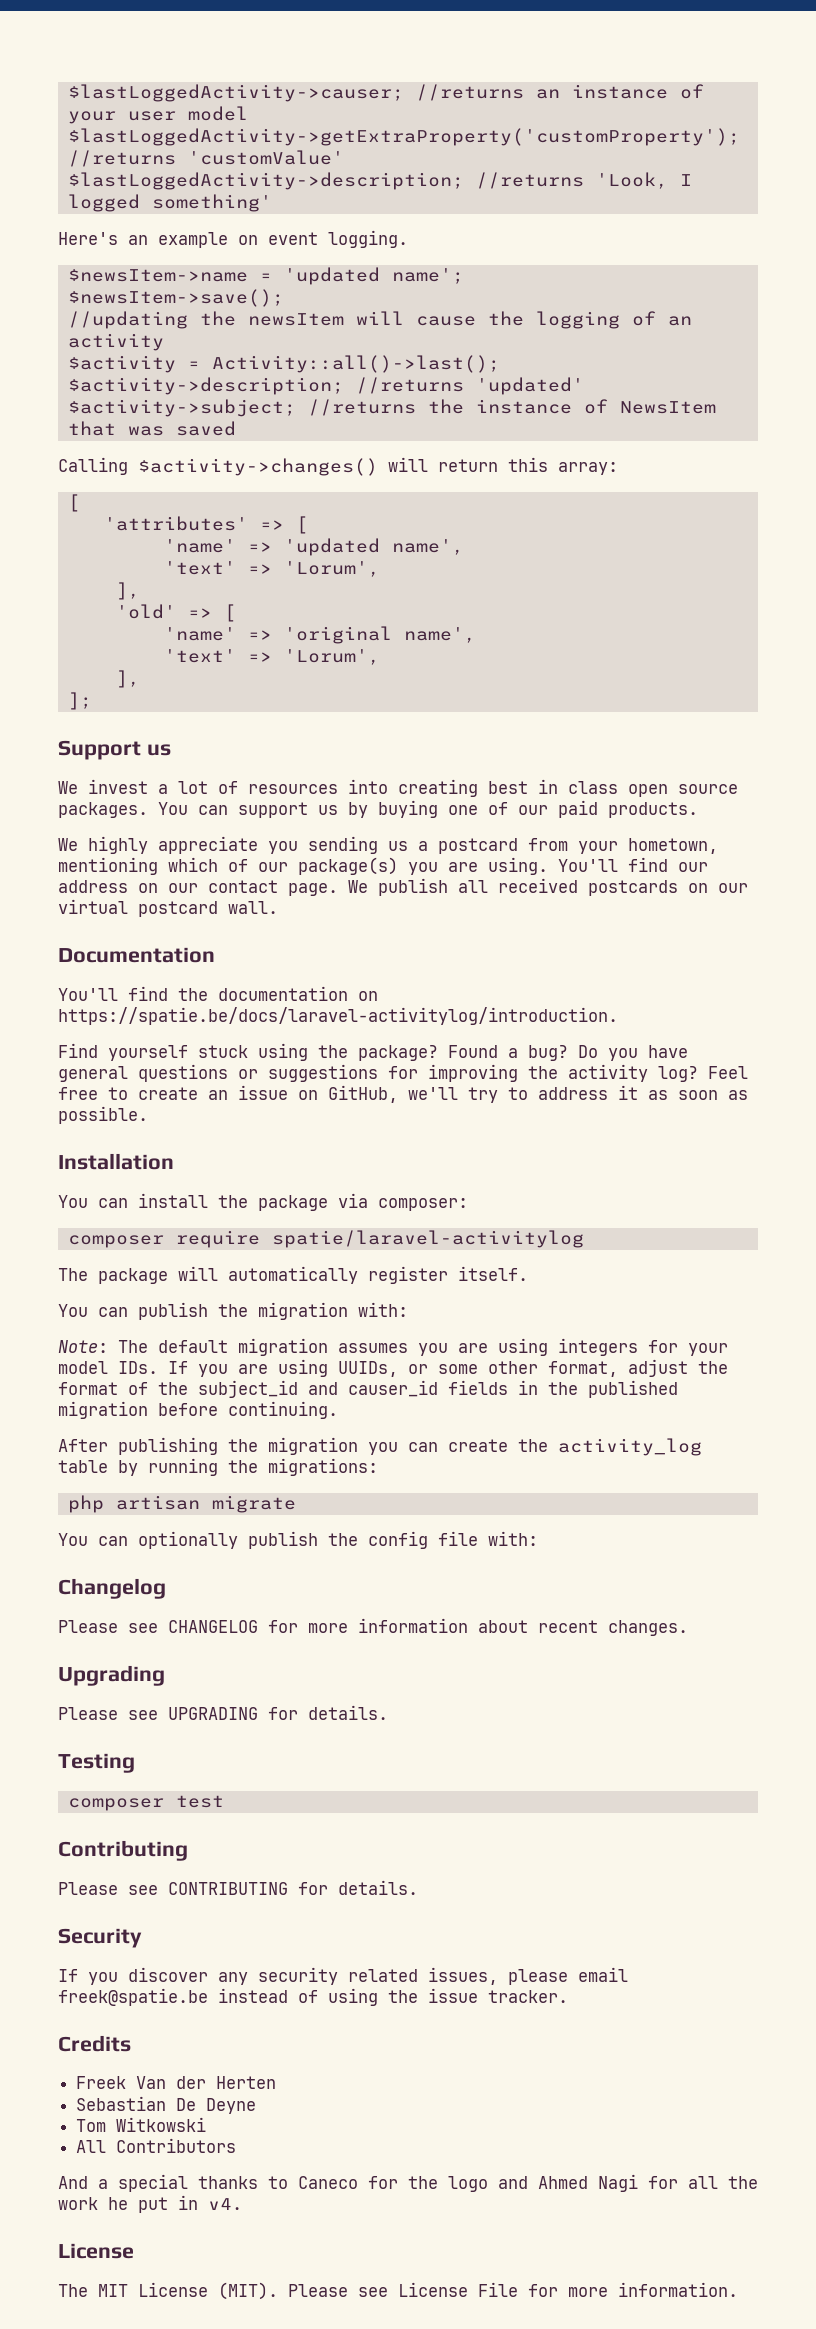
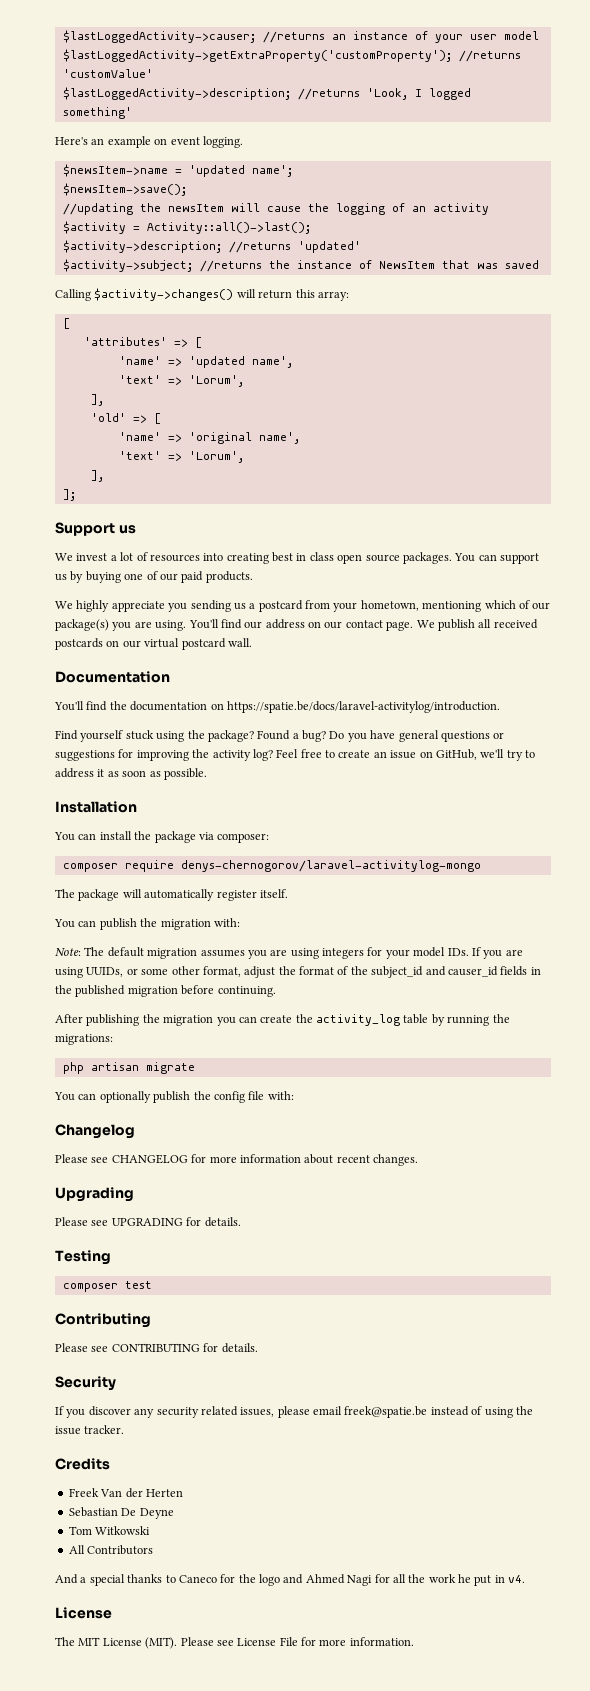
[271,1230,584,1248] spatie/laravel-activitylog -> [180,860,481,872] denys-chernogorov/laravel-activitylog-mongo

